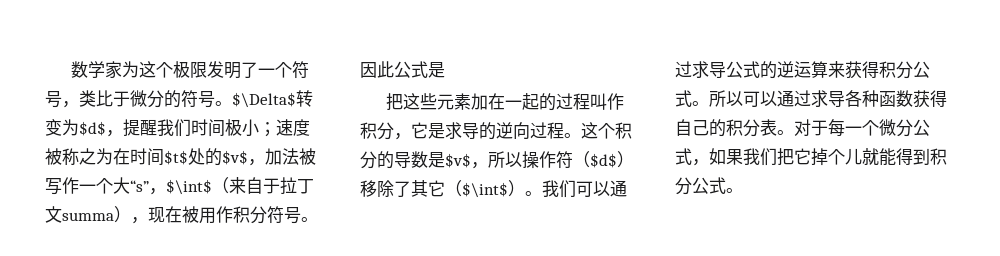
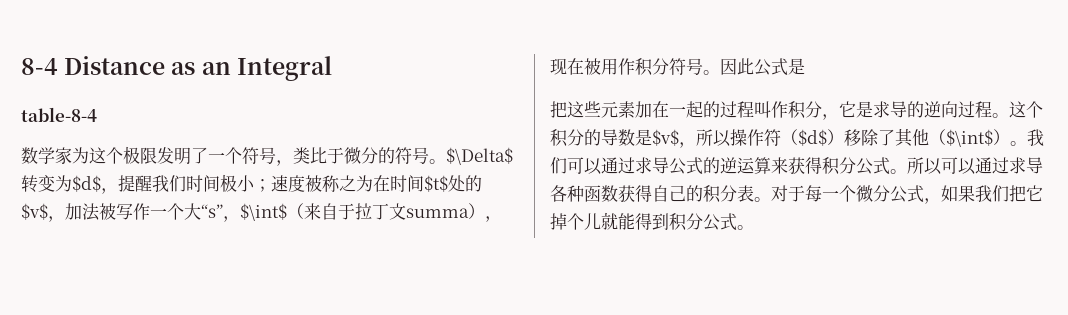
(71, 69) none -> [21,56,332,81] [21,107,97,122] 8-4 Distance as an Integral // table-8-4 //
[428,180,445,197] 它 -> [912,129,929,146] 他

